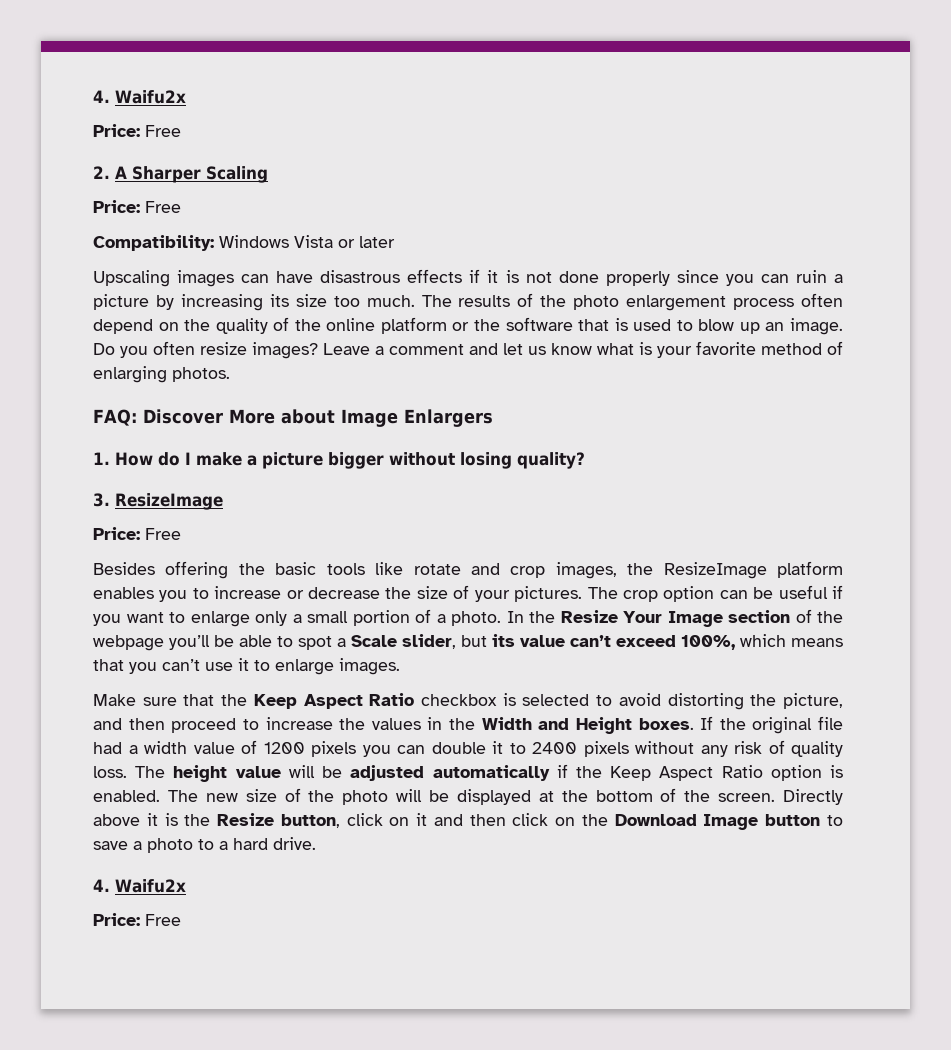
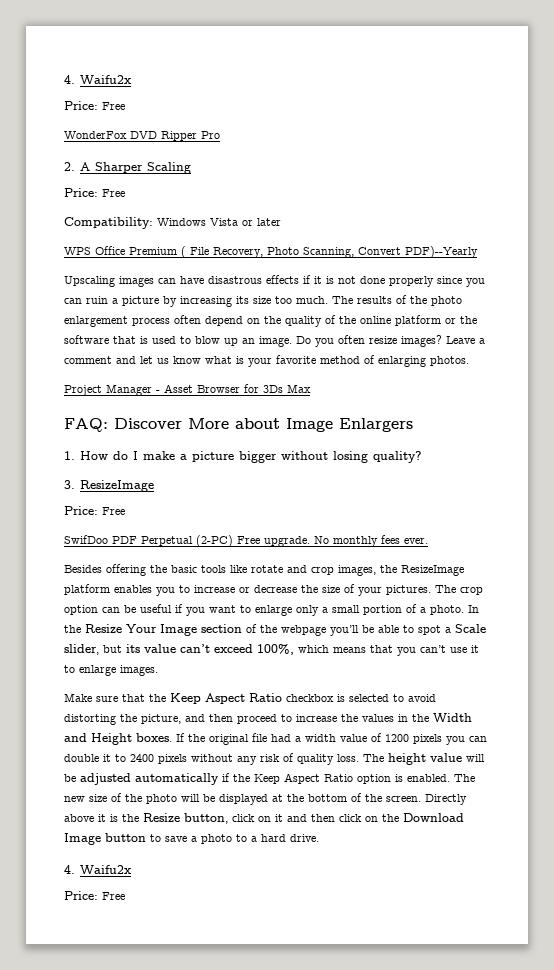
[93,90,186,104] [93,124,181,137] 4. Waifu2x // Price: Free -> [64,75,132,85] [64,101,125,110] [64,131,220,141] 4. Waifu2x // Price: Free // WonderFox DVD Ripper Pro
(395, 242) none -> [64,246,478,258] // WPS Office Premium ( File Recovery, Photo Scanning, Convert PDF)--Yearly
(230, 374) none -> [64,384,311,396] // Project Manager - Asset Browser for 3Ds Max
(181, 534) none -> [64,535,428,547] // SwifDoo PDF Perpetual (2-PC) Free upgrade. No monthly fees ever.

